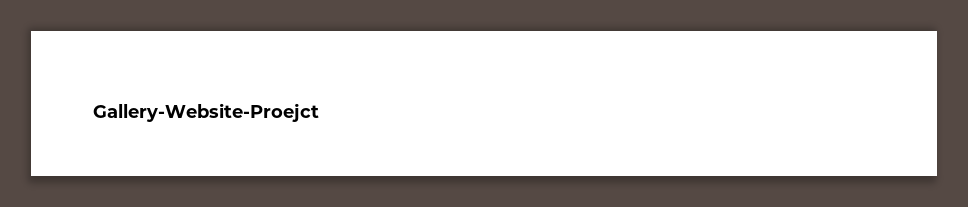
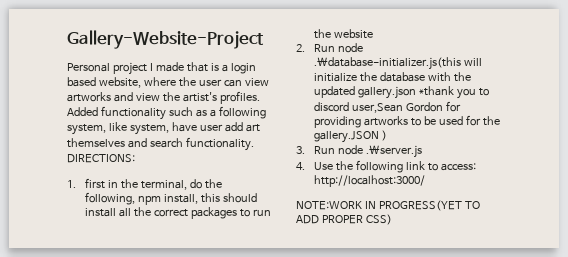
[93,103,319,122] Gallery-Website-Proejct -> [67,30,264,49] [67,62,256,75] [67,77,269,88] [67,91,260,104] [67,106,266,120] [67,122,260,135] [67,137,254,151] [67,154,135,163] [67,178,222,190] [85,192,257,205] [85,207,271,219] [314,29,374,39] [296,43,364,53] [314,57,483,70] [314,72,471,82] [314,86,489,99] [314,101,462,113] [314,115,500,128] [314,130,388,143] [296,145,423,158] [296,160,476,173] [314,175,426,187] [296,200,480,211] [296,214,392,225] Gallery-Website-Project // Personal project I made that is a login based website, where the user can view artworks and view the artist's profiles. Added functionality such as a following system, like system, have user add art themselves and search functionality. DIRECTIONS: // 1. first in the terminal, do the following, npm install, this should install all the correct packages to run the website // 2. Run node .\database-initializer.js(this will initialize the database with the updated gallery.json *thank you to discord user,Sean Gordon for providing artworks to be used for the gallery.JSON ) // 3. Run node .\server.js // 4. Use the following link to access: http://localhost:3000/ // NOTE:WORK IN PROGRESS(YET TO ADD PROPER CSS)

